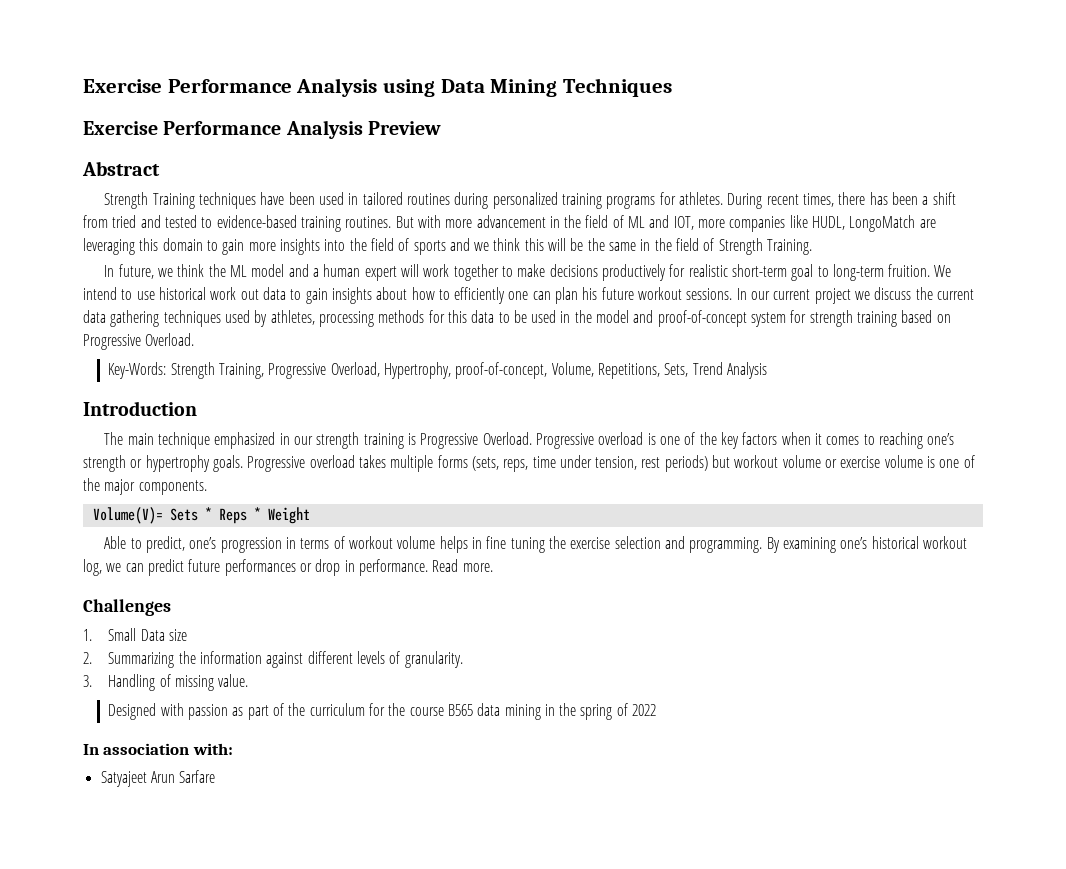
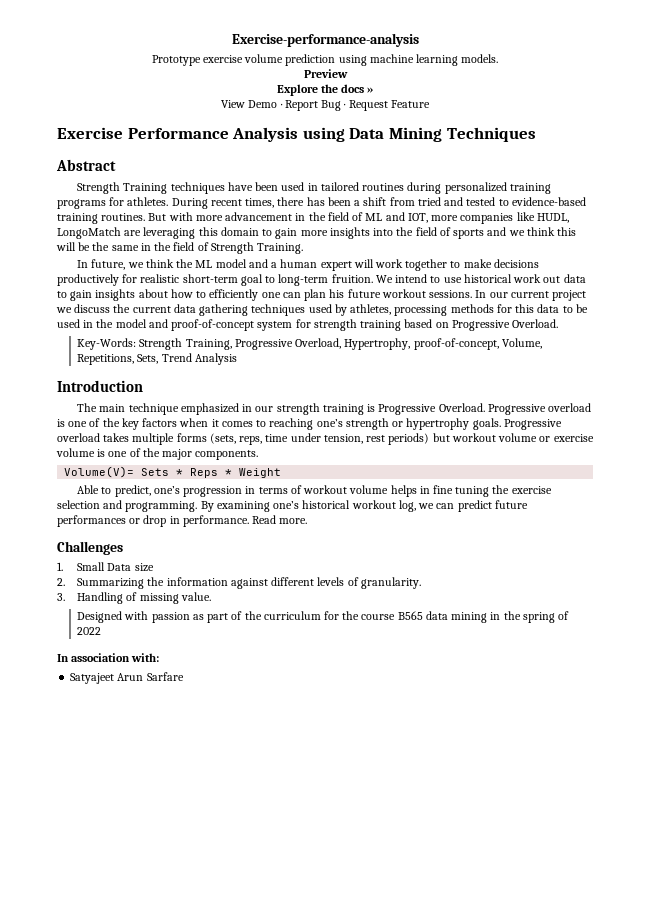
(83, 86) none -> [231,33,419,47] [151,54,499,66] [303,69,348,78] [276,84,374,96] [221,100,430,111] Exercise-performance-analysis // Prototype exercise volume prediction using machine learning models. // Preview // Explore the docs » // View Demo · Report Bug · Request Feature //
[83,120,441,139] // Exercise Performance Analysis Preview -> (536, 134) none

